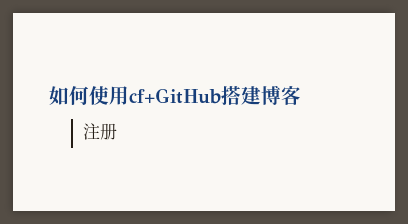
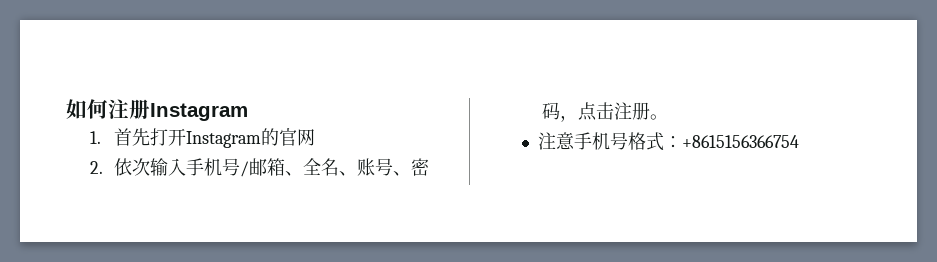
[89,85,301,105] [82,123,117,140] 使用cf+GitHub搭建博客 // 注册 -> [108,99,248,121] [90,128,316,148] [90,158,430,177] [542,102,669,122] [537,132,799,151] 注册Instagram // 1.首先打开Instagram的官网 // 2.依次输入手机号/邮箱、全名、账号、密码，点击注册。 // 注意手机号格式：+8615156366754

